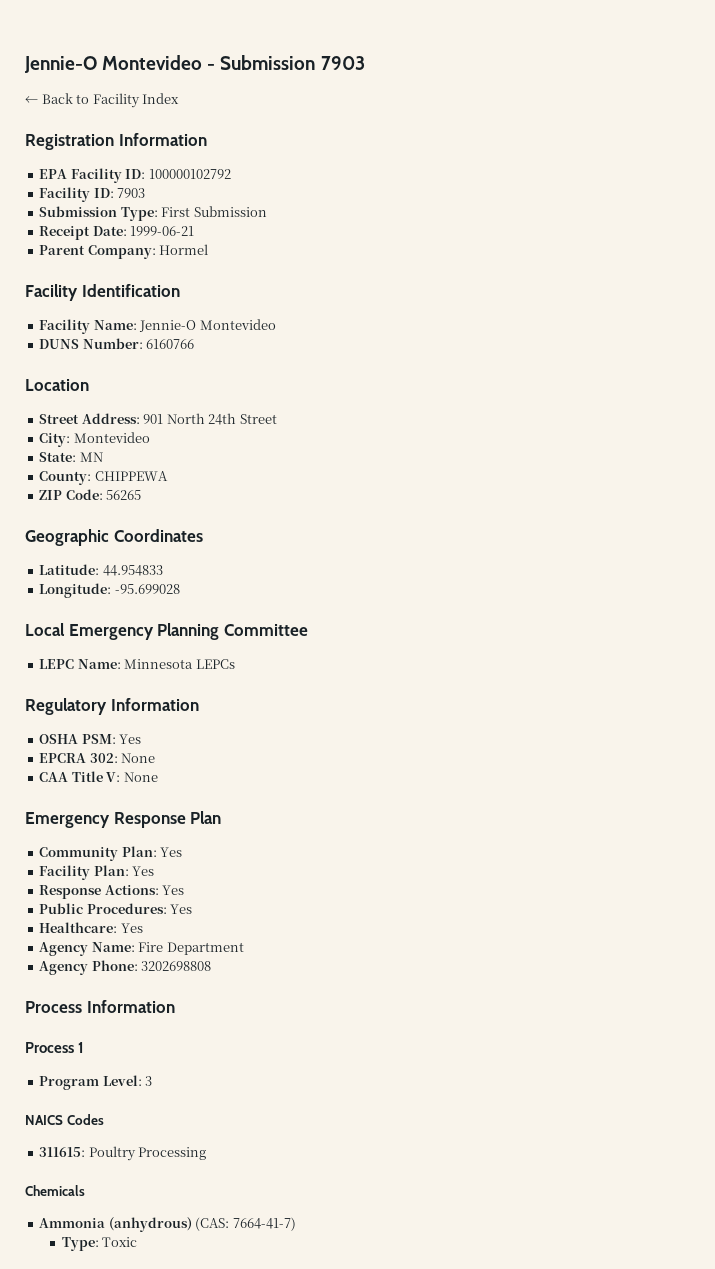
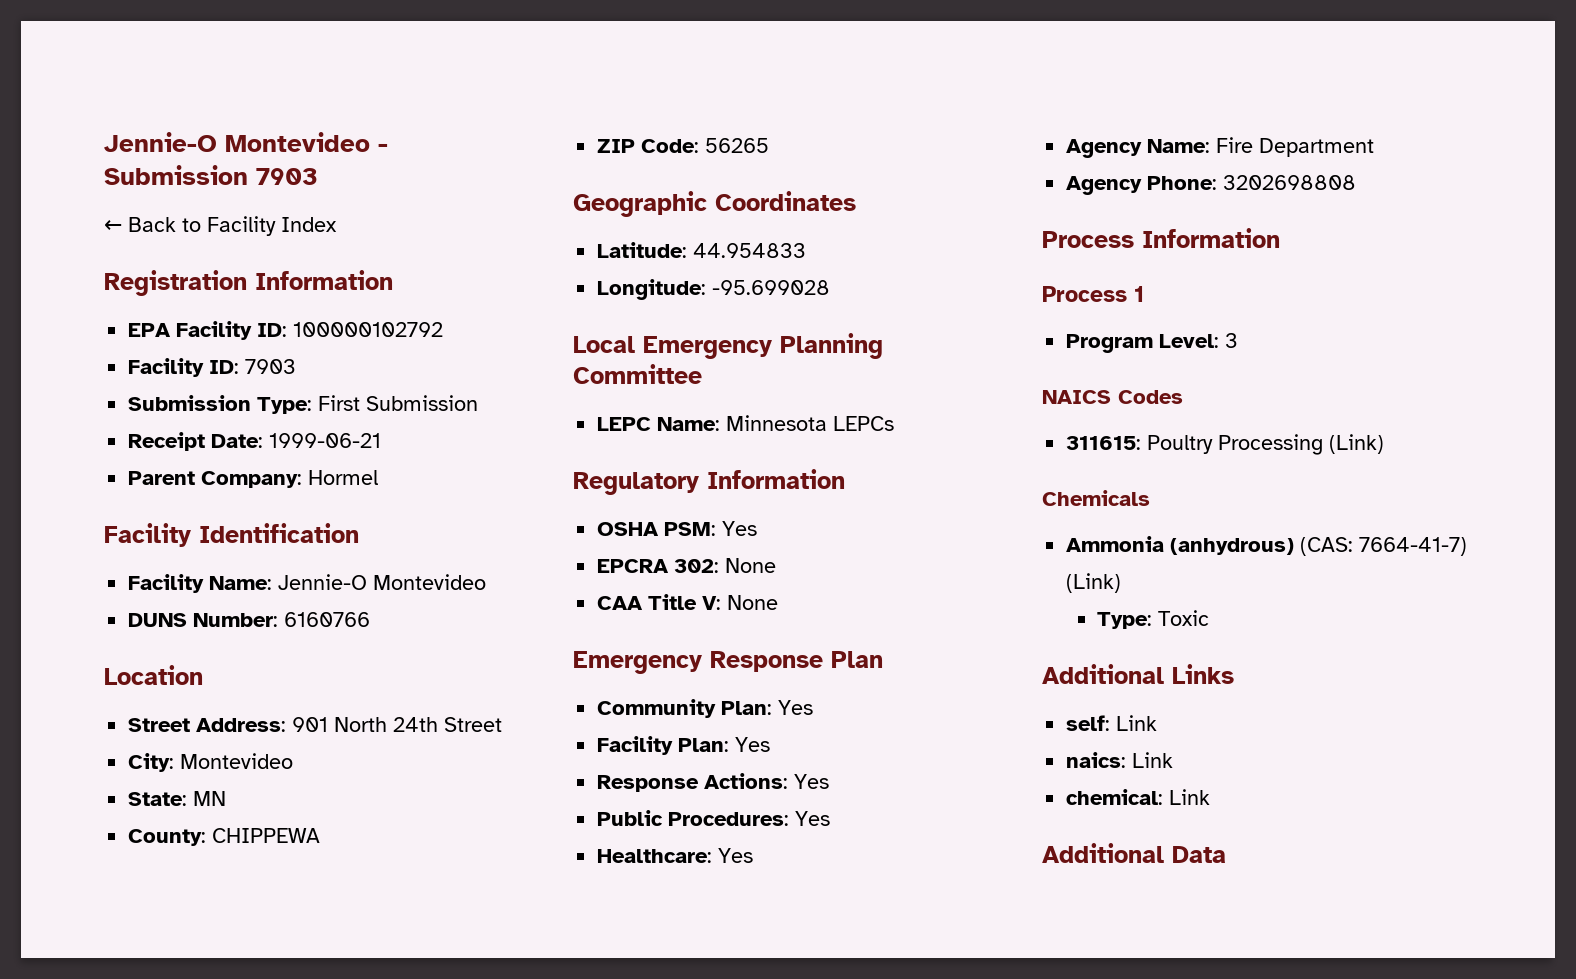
(207, 1153) none -> [1329,434,1385,454] (Link)
(296, 1224) none -> [1066,573,1122,593] (Link)
(138, 1242) none -> [1042,664,1234,684] [1066,715,1158,731] [1066,752,1174,768] [1066,789,1211,805] [1042,843,1226,863] // Additional Links // self: Link // naics: Link // chemical: Link // Additional Data

